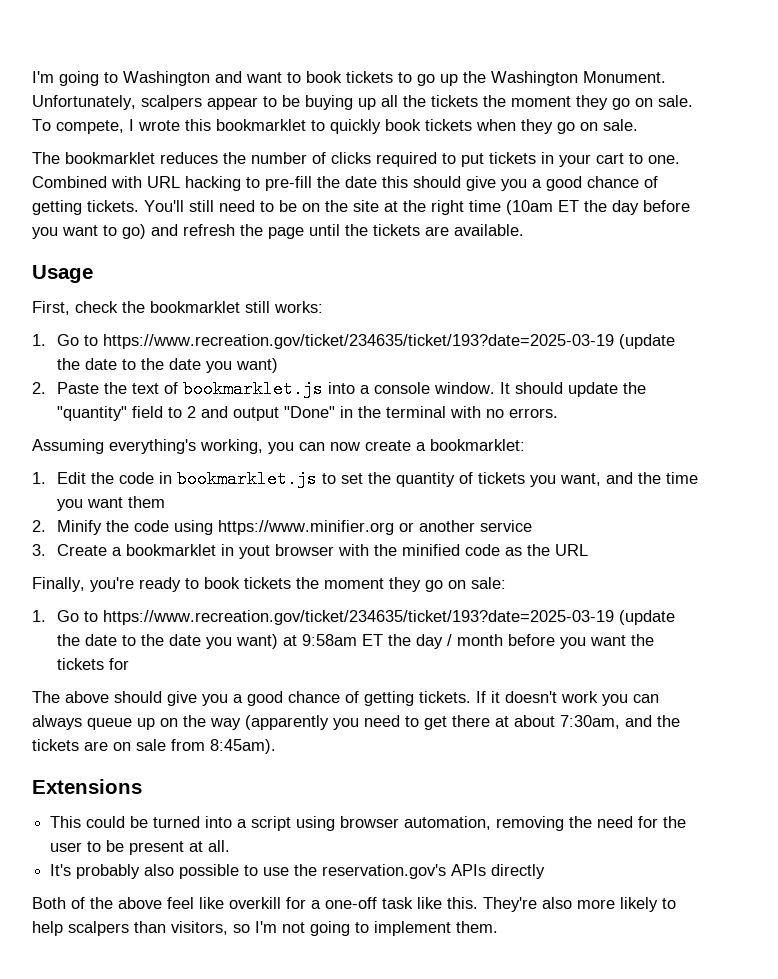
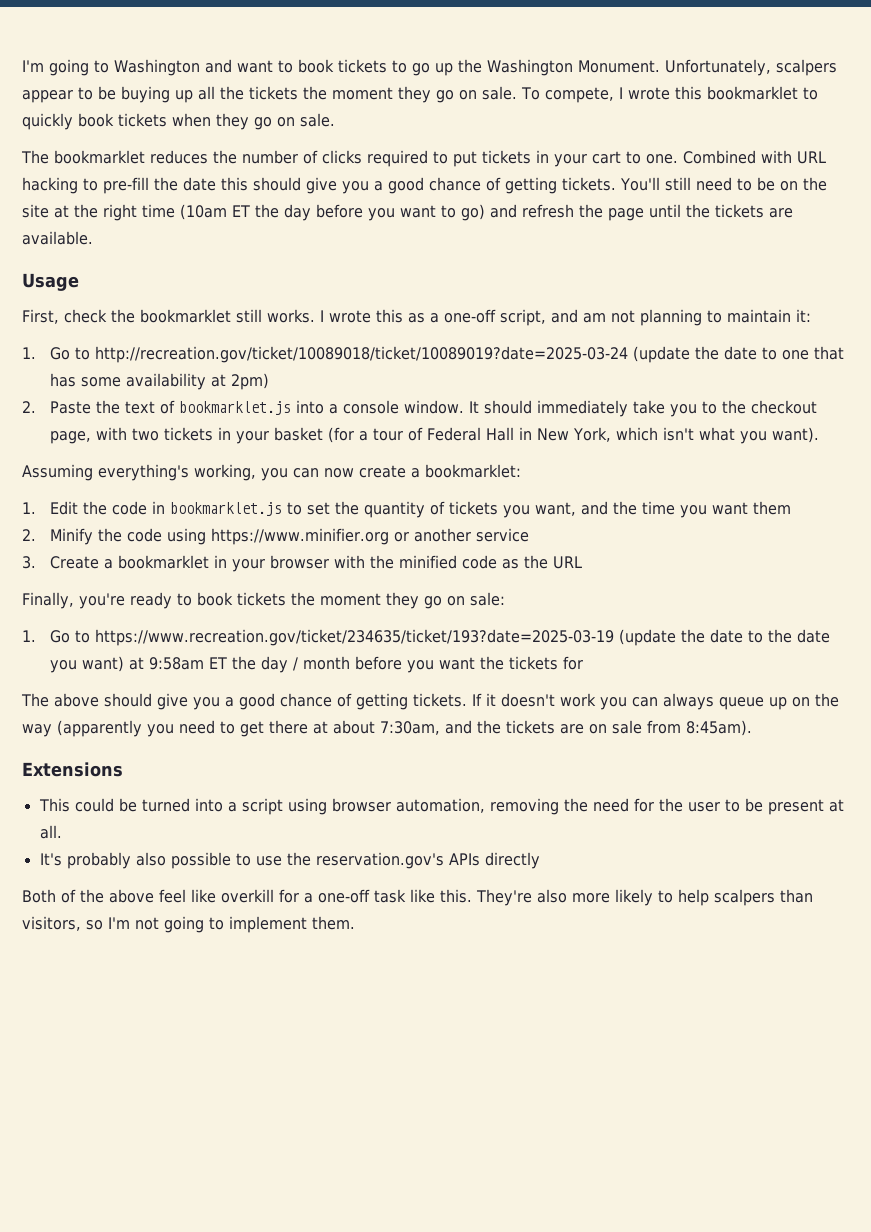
[274,301,323,313] [32,334,675,349] [56,358,278,373] works: // 1. Go to https://www.recreation.gov/ticket/234635/ticket/193?date=2025-03-19 (update the date to the date you want) -> [266,309,811,326] [22,346,844,363] [49,373,269,390] works. I wrote this as a one-off script, and am not planning to maintain it: // 1. Go to http://recreation.gov/ticket/10089018/ticket/10089019?date=2025-03-24 (update the date to one that has some availability at 2pm)
[567,382,646,397] [56,406,558,421] update the "quantity" field to 2 and output "Done" in the terminal with no errors. -> [536,400,817,417] [49,427,819,444] immediately take you to the checkout page, with two tickets in your basket (for a tour of Federal Hall in New York, which isn't what you want).
[238,545,270,559] yout -> [231,559,265,572] your

